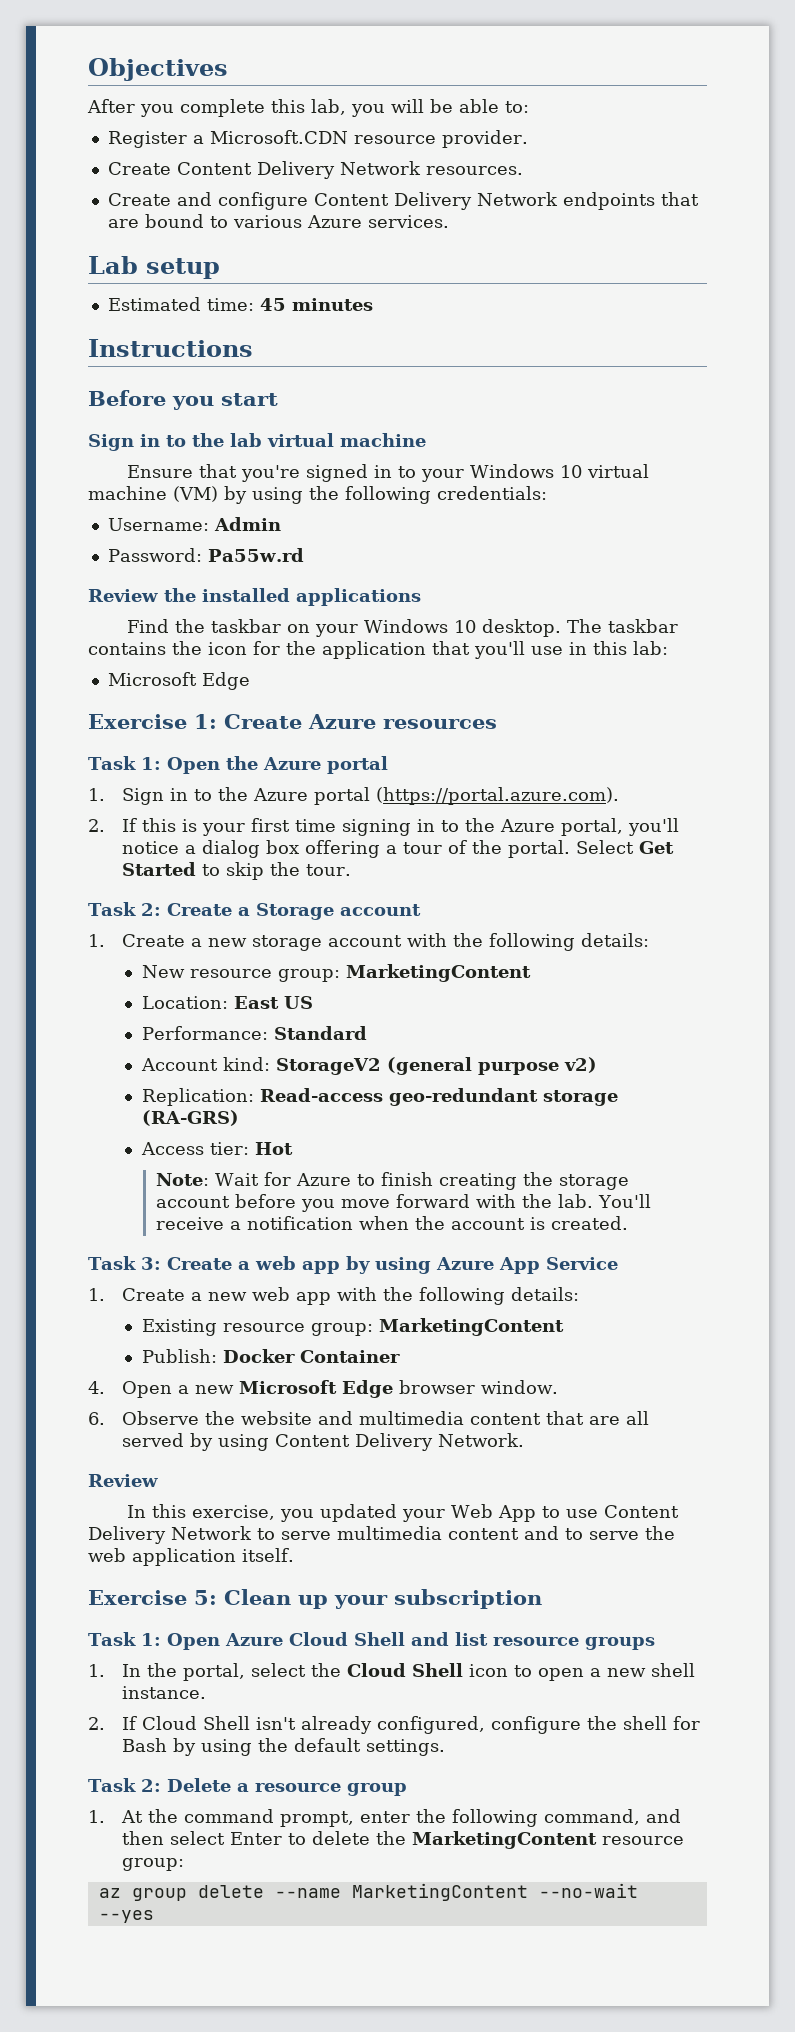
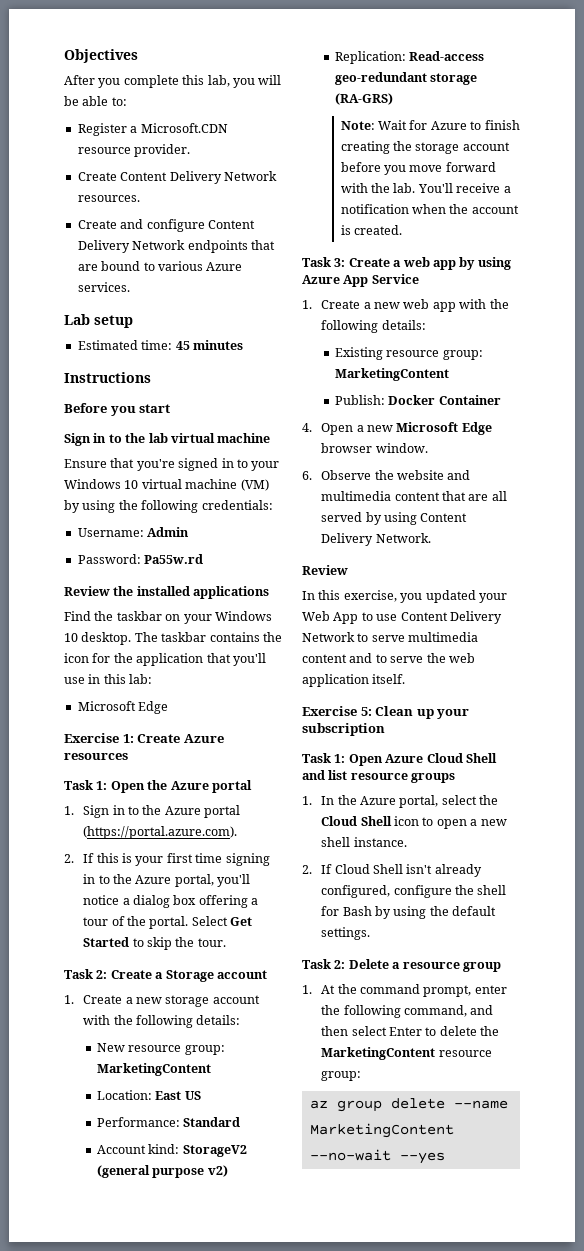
[140,1142,293,1155] // Access tier: Hot -> (394, 99) none
(177, 1670) none -> [360,796,397,805] Azure

